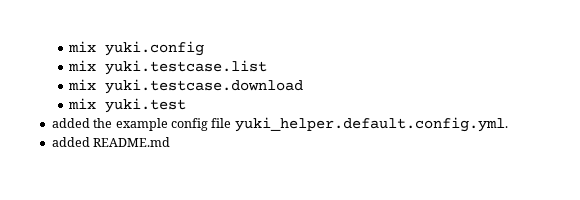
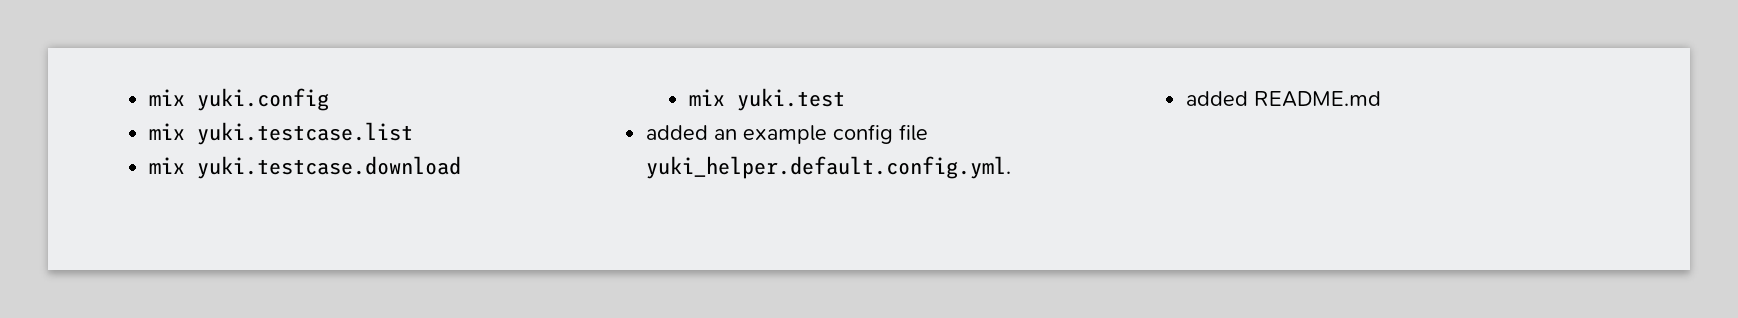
[93,118,113,128] the -> [714,129,738,140] an

